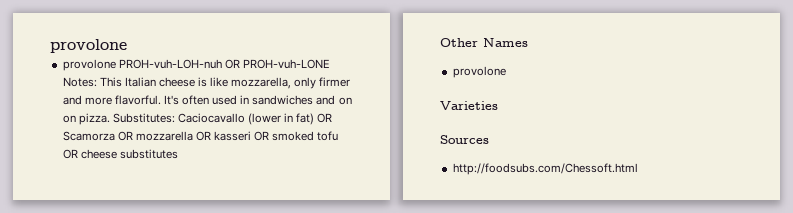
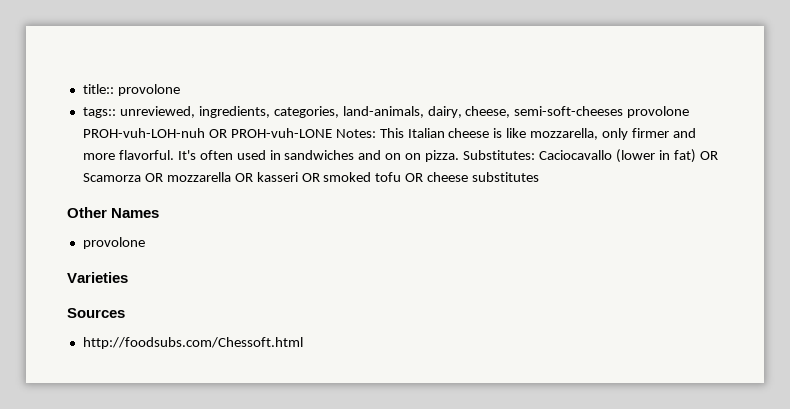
[50,39,127,53] provolone // -> [82,84,180,96] [82,106,624,118] title:: provolone // tags:: unreviewed, ingredients, categories, land-animals, dairy, cheese, semi-soft-cheeses

